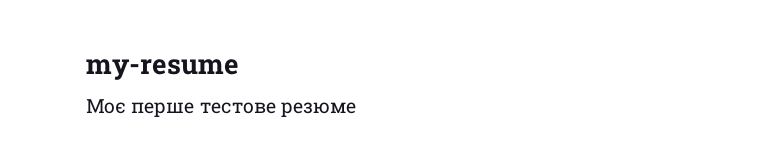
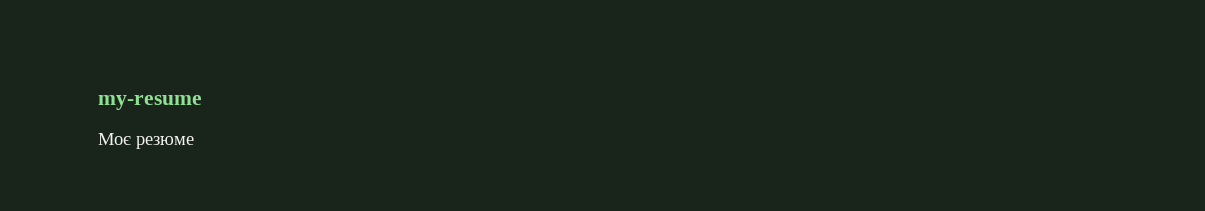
[131,102,276,117] перше тестове -> (131, 139) none

